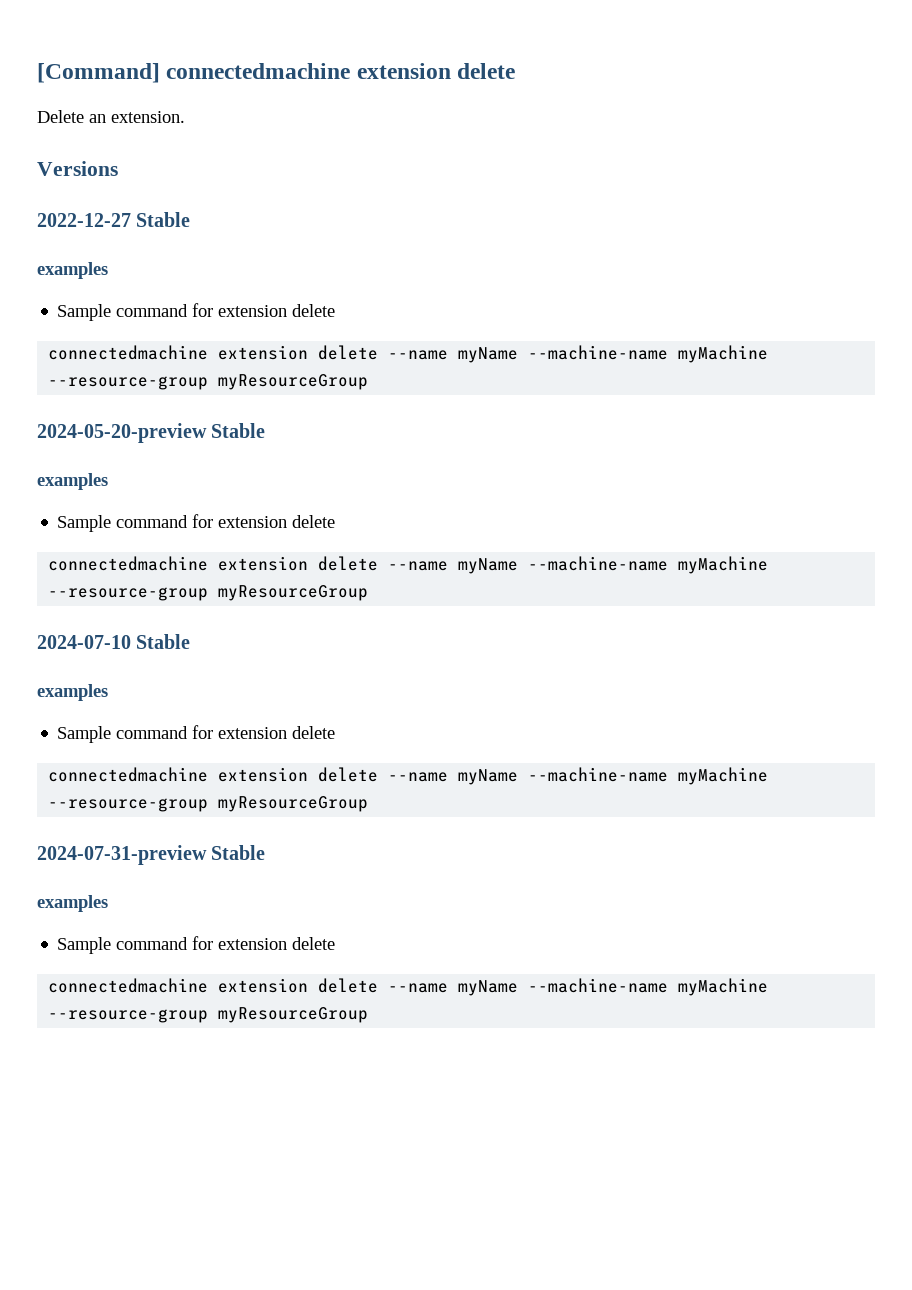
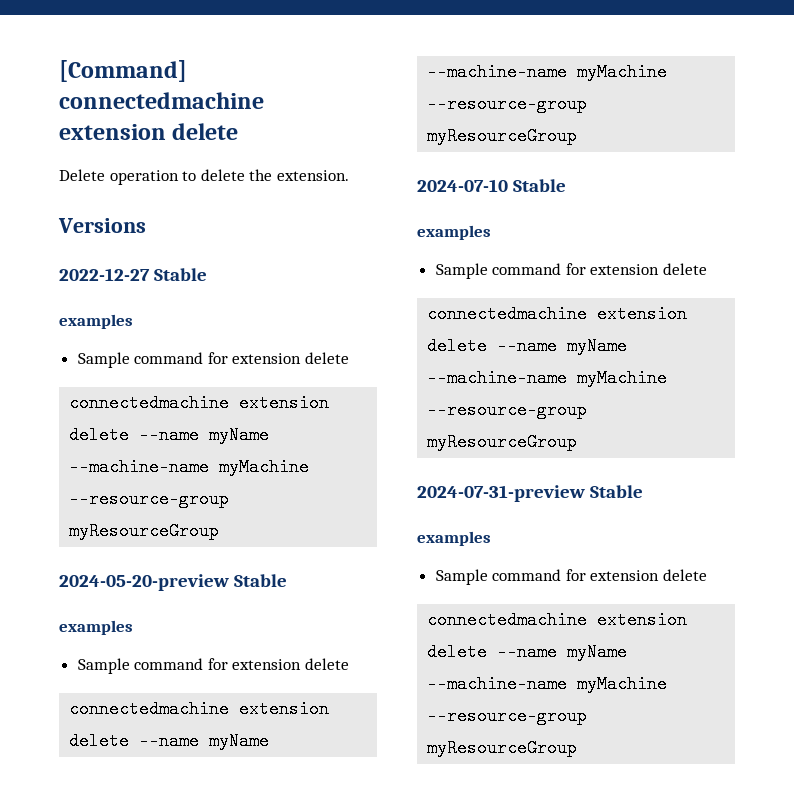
[89,114,106,123] an -> [109,169,273,185] operation to delete the

